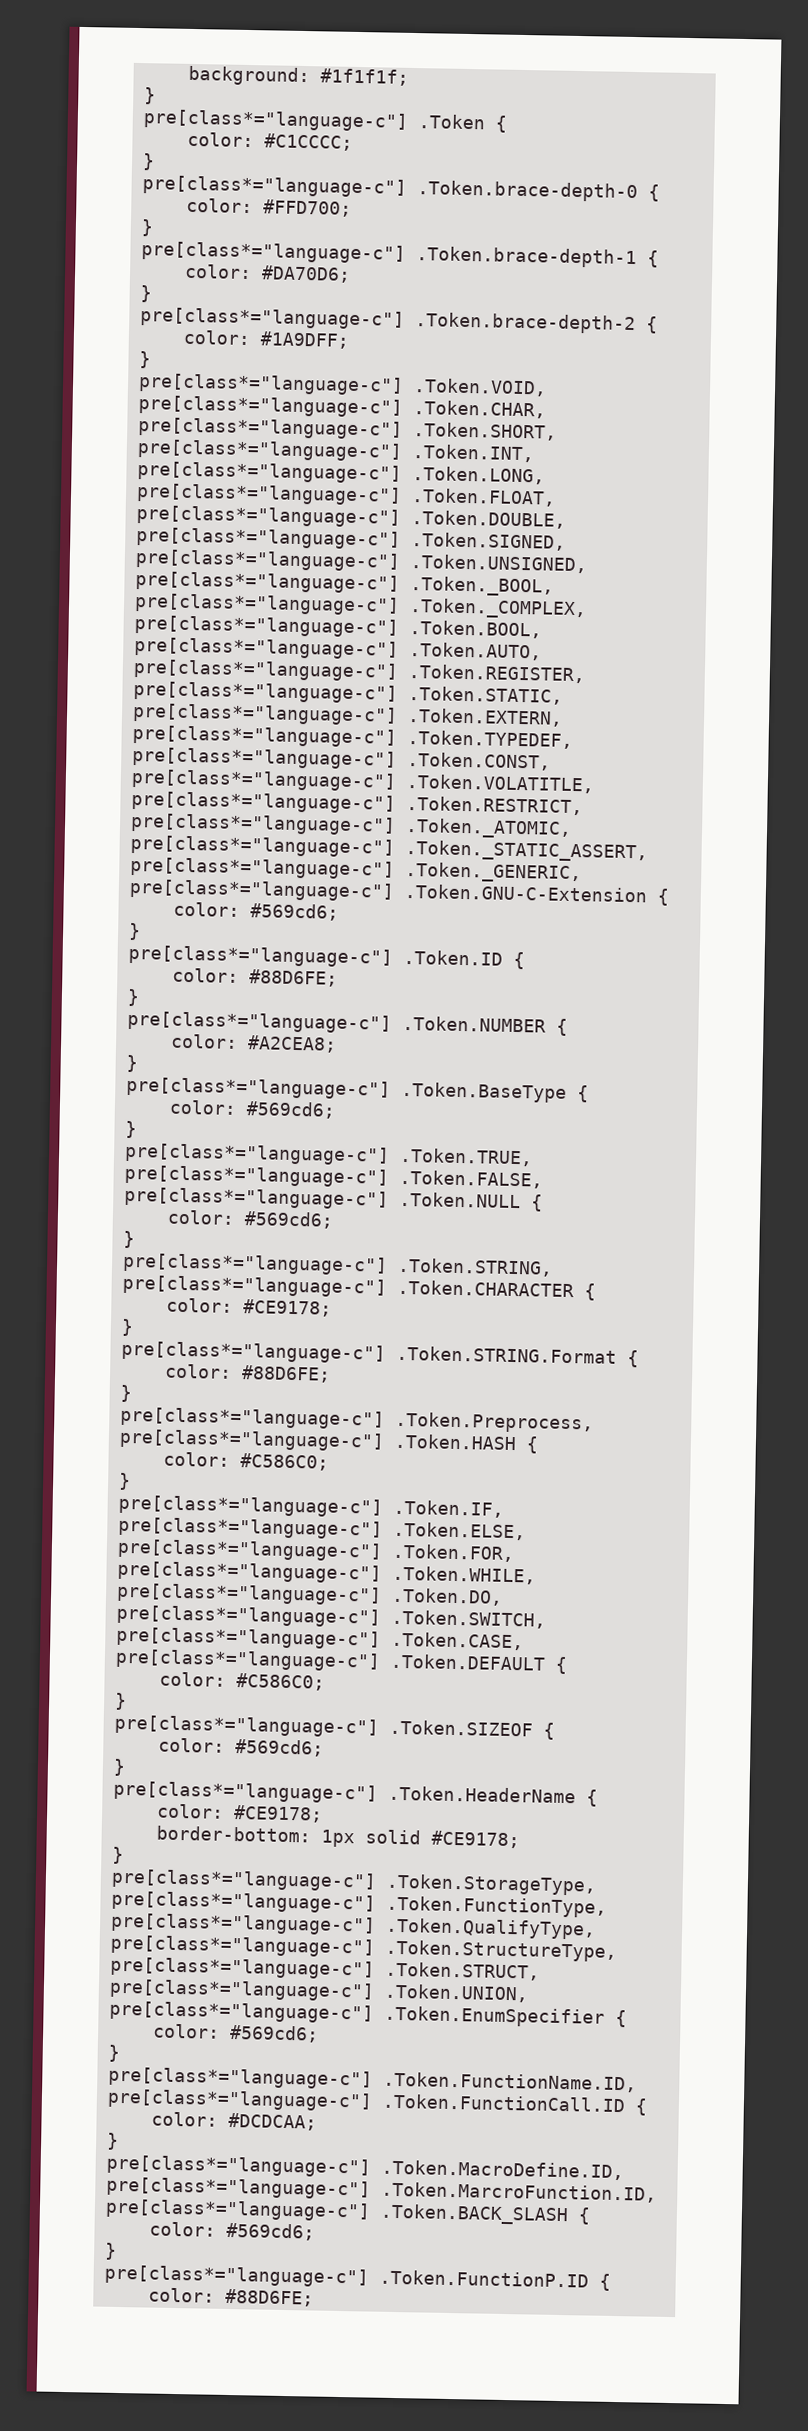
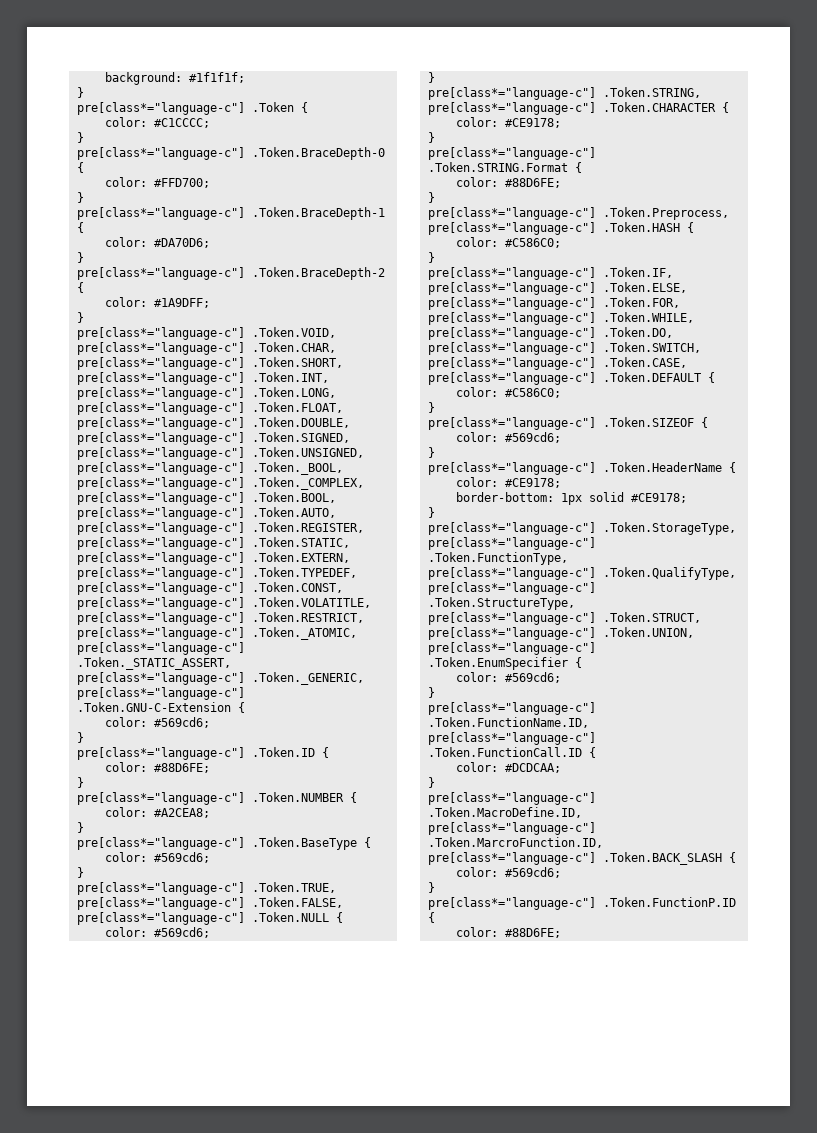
[417,180,639,203] .Token.brace-depth-0 -> [251,147,385,160] .Token.BraceDepth-0
[416,246,638,269] .Token.brace-depth-1 -> [251,207,385,220] .Token.BraceDepth-1
[415,312,637,335] .Token.brace-depth-2 -> [251,267,385,280] .Token.BraceDepth-2

